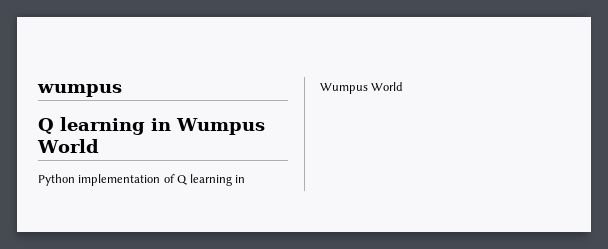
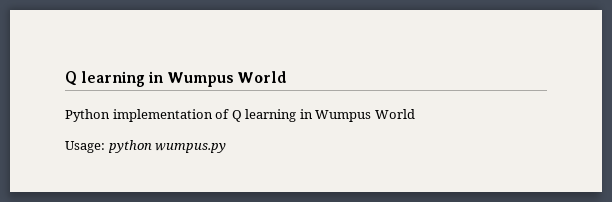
[37,84,122,97] wumpus // -> (65, 78) none
(404, 86) none -> [65,140,227,153] // Usage: python wumpus.py

